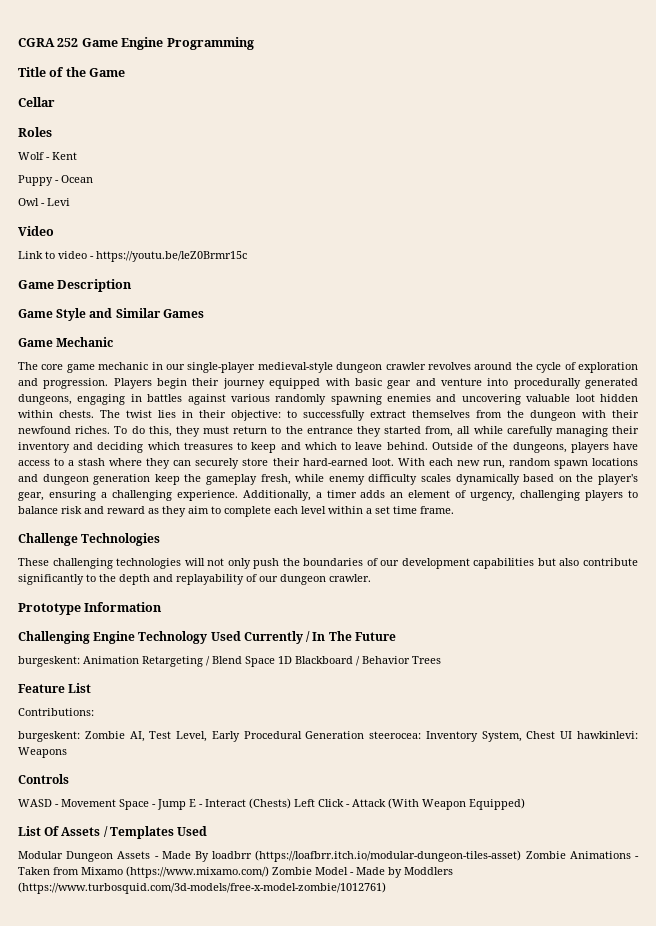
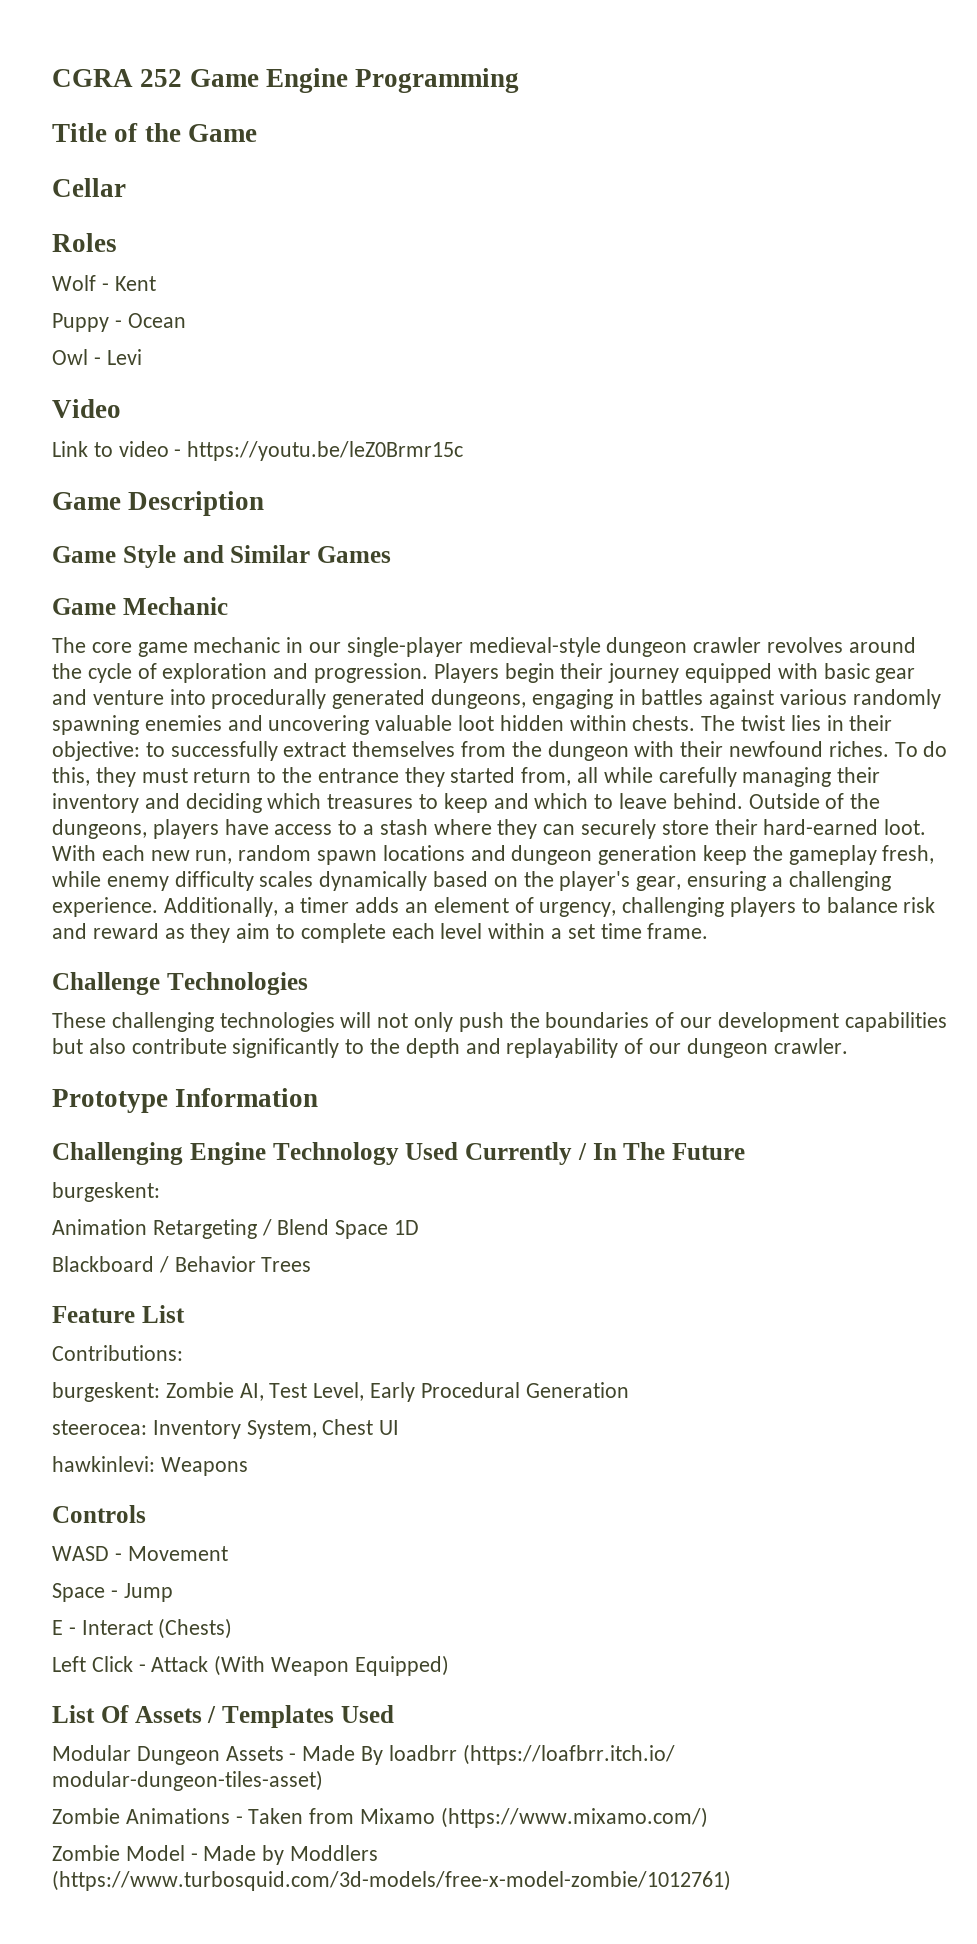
(80, 661) none -> (160, 1192) //
(292, 660) none -> (420, 1227) //
(365, 735) none -> (629, 1390) //
(573, 735) none -> (400, 1427) //
(116, 803) none -> (228, 1553) //
(186, 804) none -> (173, 1592) //
(291, 803) none -> (233, 1628) //
[255,850,522,862] (https://loafbrr.itch.io/modular-dungeon-tiles-asset) -> [462,1744,675,1765] [52,1770,323,1791] (https://loafbrr.itch.io/ modular-dungeon-tiles-asset) //
(269, 872) none -> (708, 1817) //

